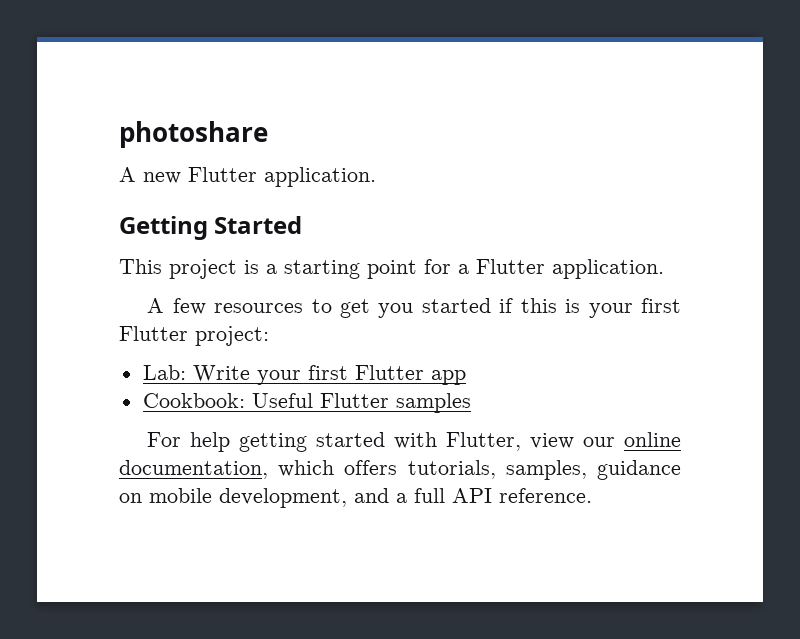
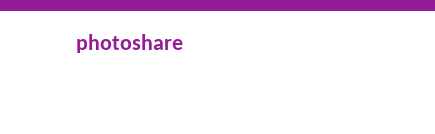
[119,167,376,187] [119,216,303,240] [119,259,664,279] [147,298,681,318] [119,326,269,346] [142,365,466,385] [142,393,471,413] [147,432,682,452] [119,460,681,480] [119,488,592,508] // A new Flutter application. // Getting Started // This project is a starting point for a Flutter application. // A few resources to get you started if this is your first Flutter project: // Lab: Write your first Flutter app // Cookbook: Useful Flutter samples // For help getting started with Flutter, view our online documentation, which offers tutorials, samples, guidance on mobile development, and a full API reference. -> (183, 43) none

